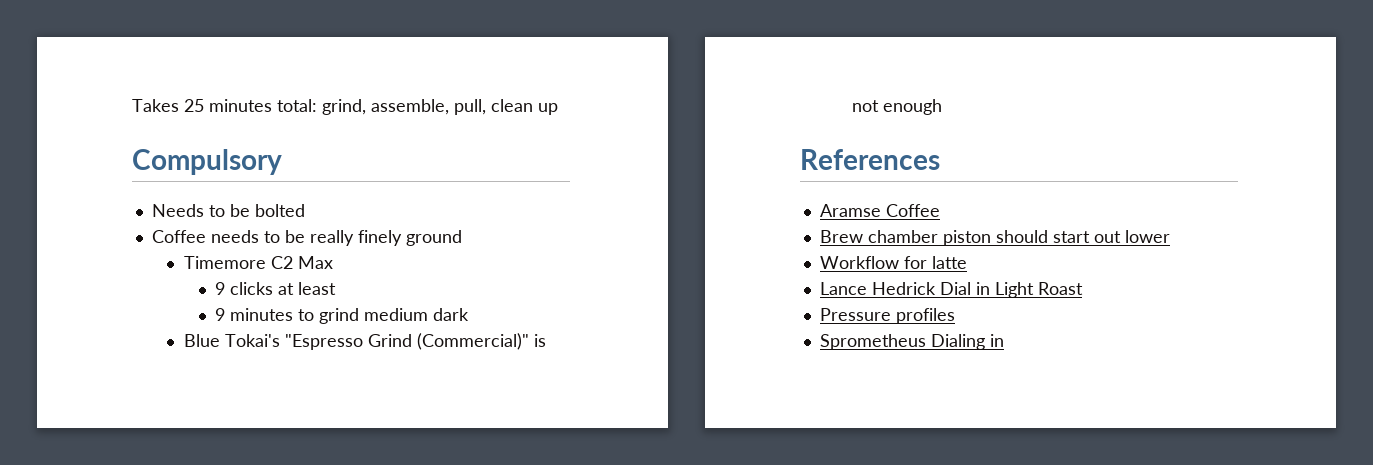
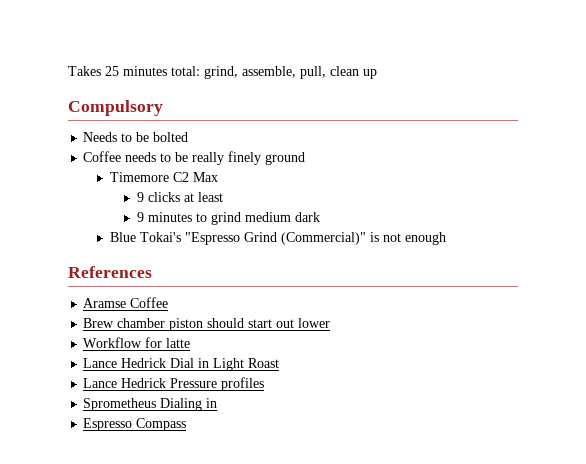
(1083, 288) none -> [83,378,167,388] Lance Hedrick
(1004, 340) none -> [83,418,187,431] // Espresso Compass

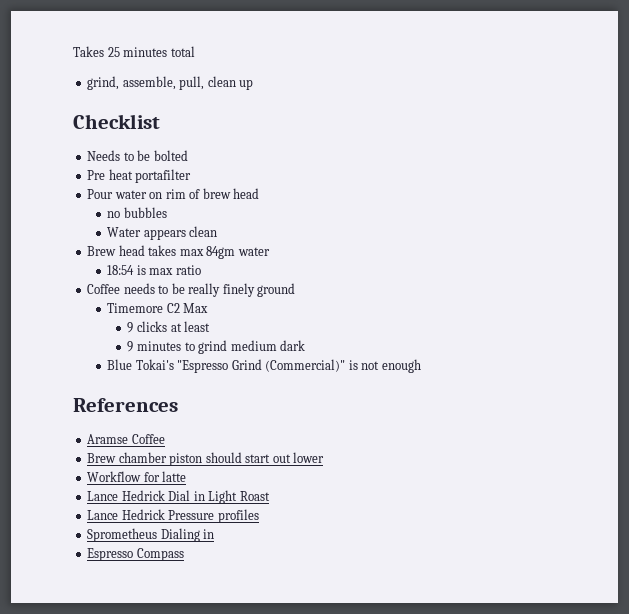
[171,66,200,76] total: -> [170,46,195,57] total //
[68,100,163,116] Compulsory -> [73,114,160,129] Checklist
(189, 137) none -> [87,169,192,183] [87,188,260,199] [107,207,167,218] [107,226,218,240] [87,245,270,259] [107,265,201,275] // Pre heat portafilter // Pour water on rim of brew head // no bubbles // Water appears clean // Brew head takes max 84gm water // 18:54 is max ratio

